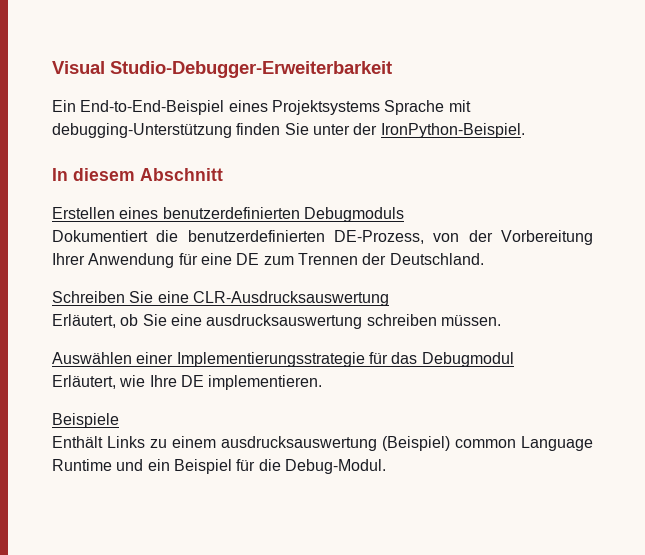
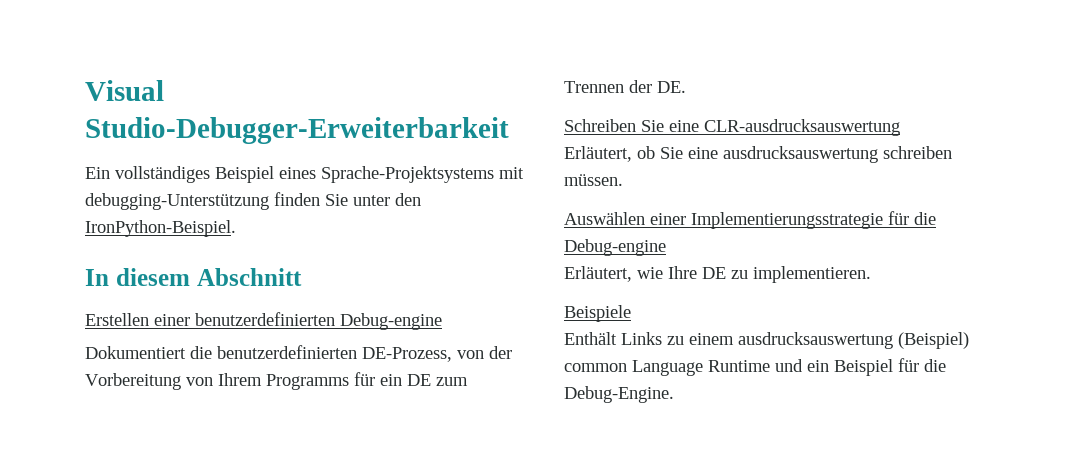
[80,100,445,115] End-to-End-Beispiel eines Projektsystems Sprache -> [115,166,494,183] vollständiges Beispiel eines Sprache-Projektsystems
[353,123,378,135] der -> [395,193,421,206] den
[119,207,404,222] eines benutzerdefinierten Debugmoduls -> [154,312,442,330] einer benutzerdefinierten Debug-engine
[52,253,232,268] Ihrer Anwendung für eine -> [186,372,402,390] von Ihrem Programms für ein
[389,253,484,265] Deutschland. -> [657,81,686,93] DE.
[192,291,389,306] CLR-Ausdrucksauswertung -> [704,119,900,136] CLR-ausdrucksauswertung
[391,352,514,367] das Debugmodul -> [914,212,936,225] [564,239,666,256] die Debug-engine
(204, 381) none -> [731,270,748,279] zu
[284,459,386,474] Debug-Modul. -> [564,386,674,403] Debug-Engine.

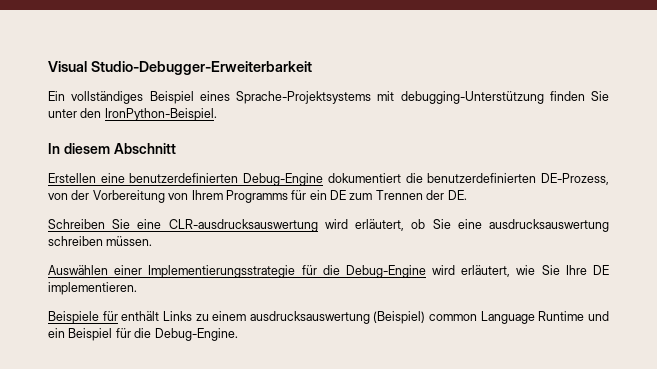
[154,312,442,330] [85,346,186,359] einer benutzerdefinierten Debug-engine // Dokumentiert -> [100,173,401,186] eine benutzerdefinierten Debug-Engine dokumentiert
[564,146,632,162] // Erläutert, -> [324,219,405,231] wird erläutert,
[564,239,666,256] [564,266,663,282] Debug-engine // Erläutert, wie -> [345,265,560,278] Debug-Engine wird erläutert, wie Sie
[731,270,748,279] zu -> (609, 270) none
[564,332,617,345] // Enthält -> [102,311,160,321] für enthält

